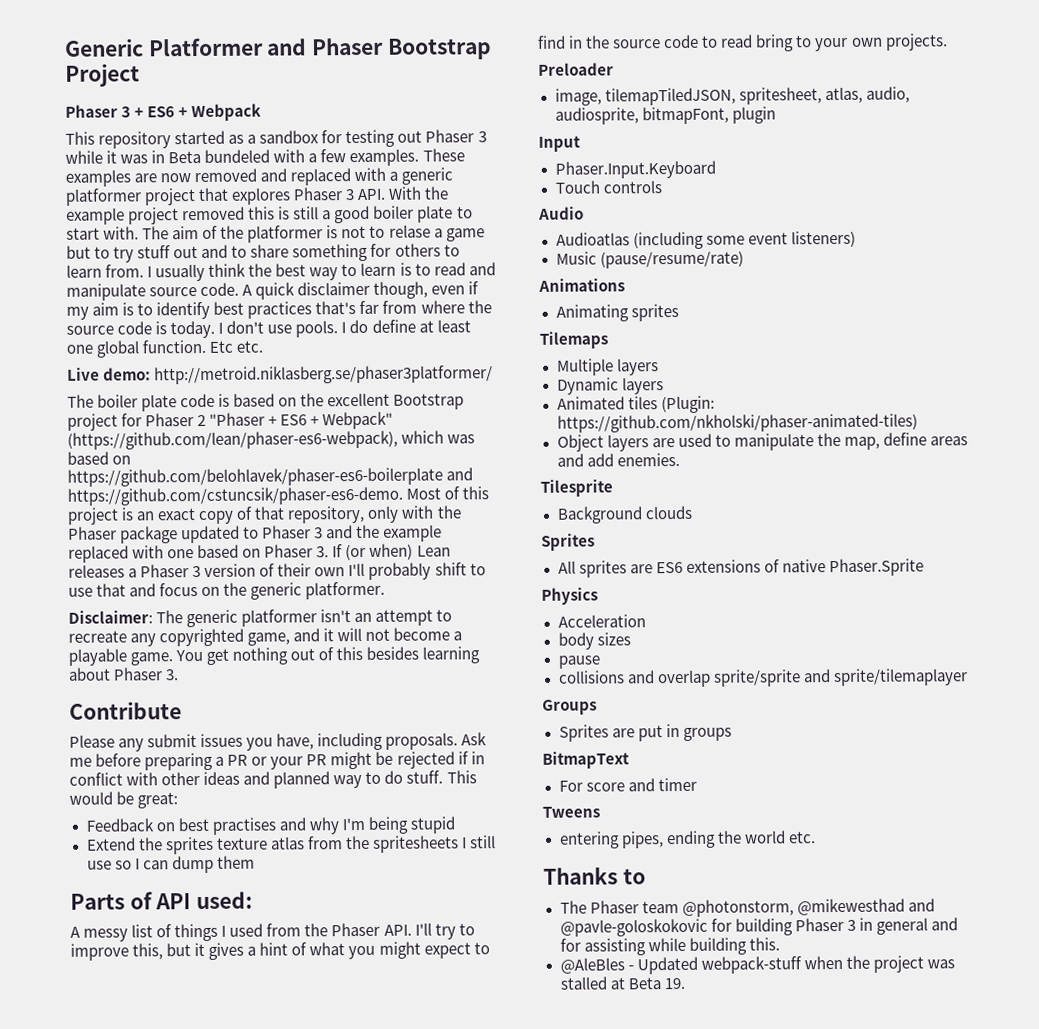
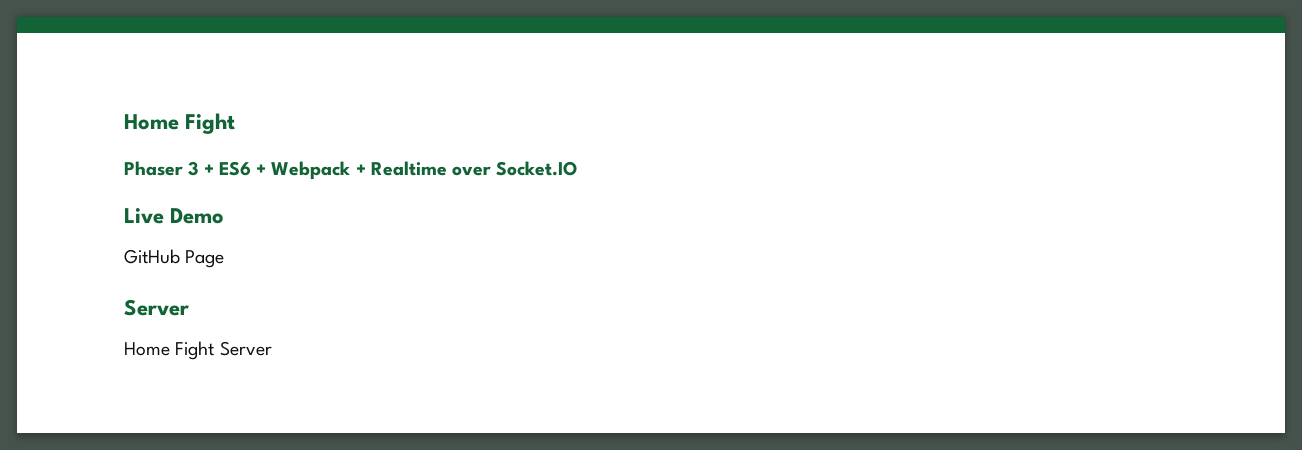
[65,37,492,60] [65,63,140,87] Generic Platformer and Phaser Bootstrap Project -> [124,113,236,134] Home Fight
[65,129,487,149] [65,148,465,167] [65,167,454,187] [65,186,450,206] [66,205,473,225] [66,224,485,243] [66,243,460,263] [66,262,496,282] [66,281,480,301] [66,300,492,320] [66,319,471,339] [66,339,264,358] [67,365,494,385] [67,392,465,412] [67,411,394,431] [67,430,476,450] [67,451,132,465] [67,467,474,487] [67,486,490,506] [67,505,462,525] [68,524,443,544] [68,543,451,563] [68,562,486,580] [68,581,386,600] [68,609,453,628] [68,627,463,647] [68,646,481,666] [68,667,180,681] [69,701,182,720] [69,732,488,752] [69,751,485,771] [69,770,477,789] [69,791,179,809] [85,816,456,835] [86,835,496,855] [86,855,255,874] [70,891,254,910] [70,922,475,942] [70,941,490,961] [537,33,948,52] [538,62,614,76] [554,86,910,106] [554,106,776,125] [538,135,581,152] [554,160,716,179] [554,180,662,194] [538,206,584,220] [555,230,856,250] [555,250,744,269] [538,278,625,292] [555,303,679,322] [539,331,608,349] [556,358,659,376] [556,377,664,395] [556,395,715,414] [556,413,918,433] [556,432,968,452] [556,452,680,467] [540,479,613,497] [556,505,693,524] [541,533,595,551] [557,558,924,578] [541,587,598,605] [557,614,646,628] [557,632,631,650] [557,655,600,669] [557,668,968,688] [542,699,597,715] [558,723,732,742] [542,751,630,769] [558,777,697,792] [542,806,600,818] [558,830,816,849] [543,867,646,885] [559,898,935,917] [559,917,958,937] [559,937,780,956] [559,955,955,975] [559,976,685,990] // This repository started as a sandbox for testing out Phaser 3 while it was in Beta bundeled with a few examples. These examples are now removed and replaced with a generic platformer project that explores Phaser 3 API. With the example project removed this is still a good boiler plate to start with. The aim of the platformer is not to relase a game but to try stuff out and to share something for others to learn from. I usually think the best way to learn is to read and manipulate source code. A quick disclaimer though, even if my aim is to identify best practices that's far from where the source code is today. I don't use pools. I do define at least one global function. Etc etc. // Live demo: http://metroid.niklasberg.se/phaser3platformer/ // The boiler plate code is based on the excellent Bootstrap project for Phaser 2 "Phaser + ES6 + Webpack" (https://github.com/lean/phaser-es6-webpack), which was based on https://github.com/belohlavek/phaser-es6-boilerplate and https://github.com/cstuncsik/phaser-es6-demo. Most of this project is an exact copy of that repository, only with the Phaser package updated to Phaser 3 and the example replaced with one based on Phaser 3. If (or when) Lean releases a Phaser 3 version of their own I'll probably shift to use that and focus on the generic platformer. // Disclaimer: The generic platformer isn't an attempt to recreate any copyrighted game, and it will not become a playable game. You get nothing out of this besides learning about Phaser 3. // Contribute // Please any submit issues you have, including proposals. Ask me before preparing a PR or your PR might be rejected if in conflict with other ideas and planned way to do stuff. This would be great: // Feedback on best practises and why I'm being stupid // Extend the sprites texture atlas from the spritesheets I still use so I can dump them // Parts of API used: // A messy list of things I used from the Phaser API. I'll try to improve this, but it gives a hint of what you might expect to find in the source code to read bring to your own projects. // Preloader // image, tilemapTiledJSON, spritesheet, atlas, audio, audiosprite, bitmapFont, plugin // Input // Phaser.Input.Keyboard // Touch controls // Audio // Audioatlas (including some event listeners) // Music (pause/resume/rate) // Animations // Animating sprites // Tilemaps // Multiple layers // Dynamic layers // Animated tiles (Plugin: https://github.com/nkholski/phaser-animated-tiles) // Object layers are used to manipulate the map, define areas and add enemies. // Tilesprite // Background clouds // Sprites // All sprites are ES6 extensions of native Phaser.Sprite // Physics // Acceleration // body sizes // pause // collisions and overlap sprite/sprite and sprite/tilemaplayer // Groups // Sprites are put in groups // BitmapText // For score and timer // Tweens // entering pipes, ending the world etc. // Thanks to // The Phaser team @photonstorm, @mikewesthad and @pavle-goloskokovic for building Phaser 3 in general and for assisting while building this. // @AleBles - Updated webpack-stuff when the project was stalled at Beta 19. -> [355,161,578,176] [124,208,225,224] [124,249,225,268] [124,299,189,316] [124,341,272,360] + Realtime over Socket.IO // Live Demo // GitHub Page // Server // Home Fight Server

